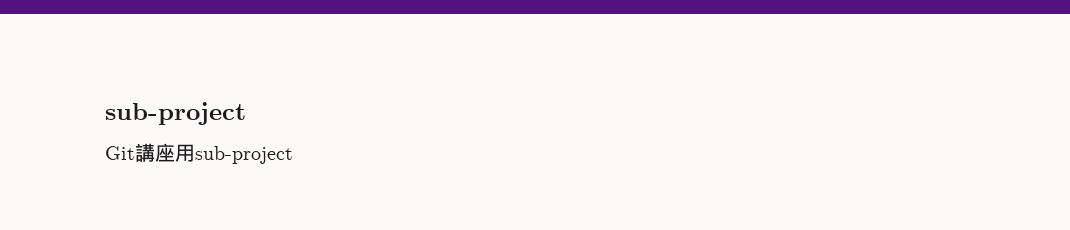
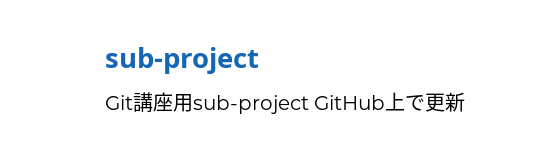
(293, 155) none -> [314,92,466,112] GitHub上で更新

